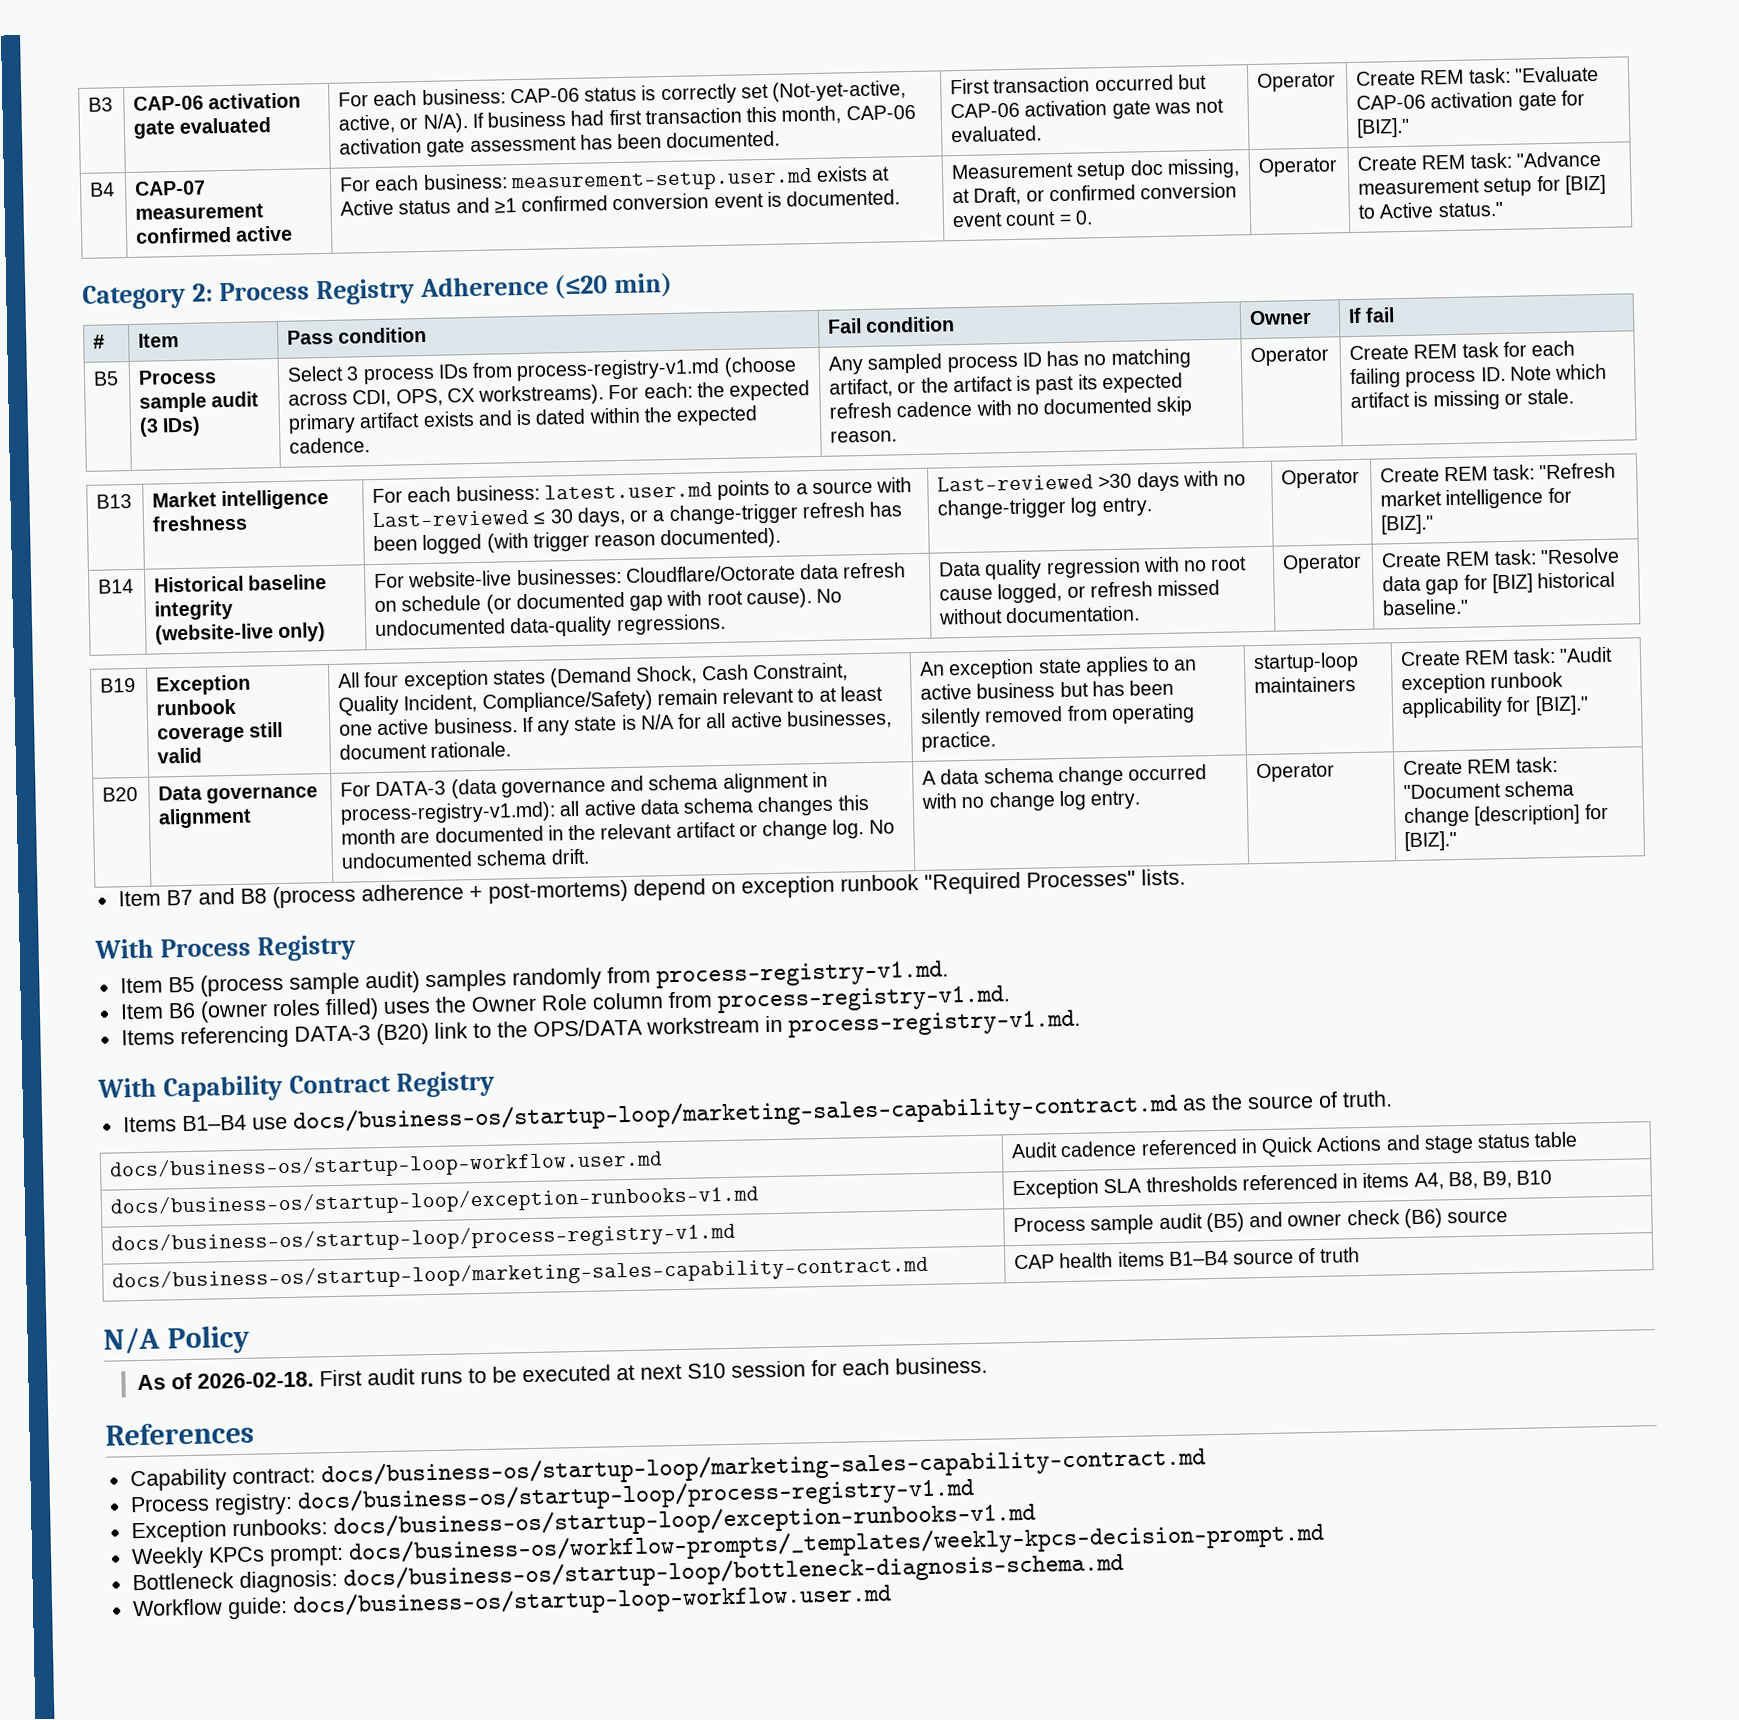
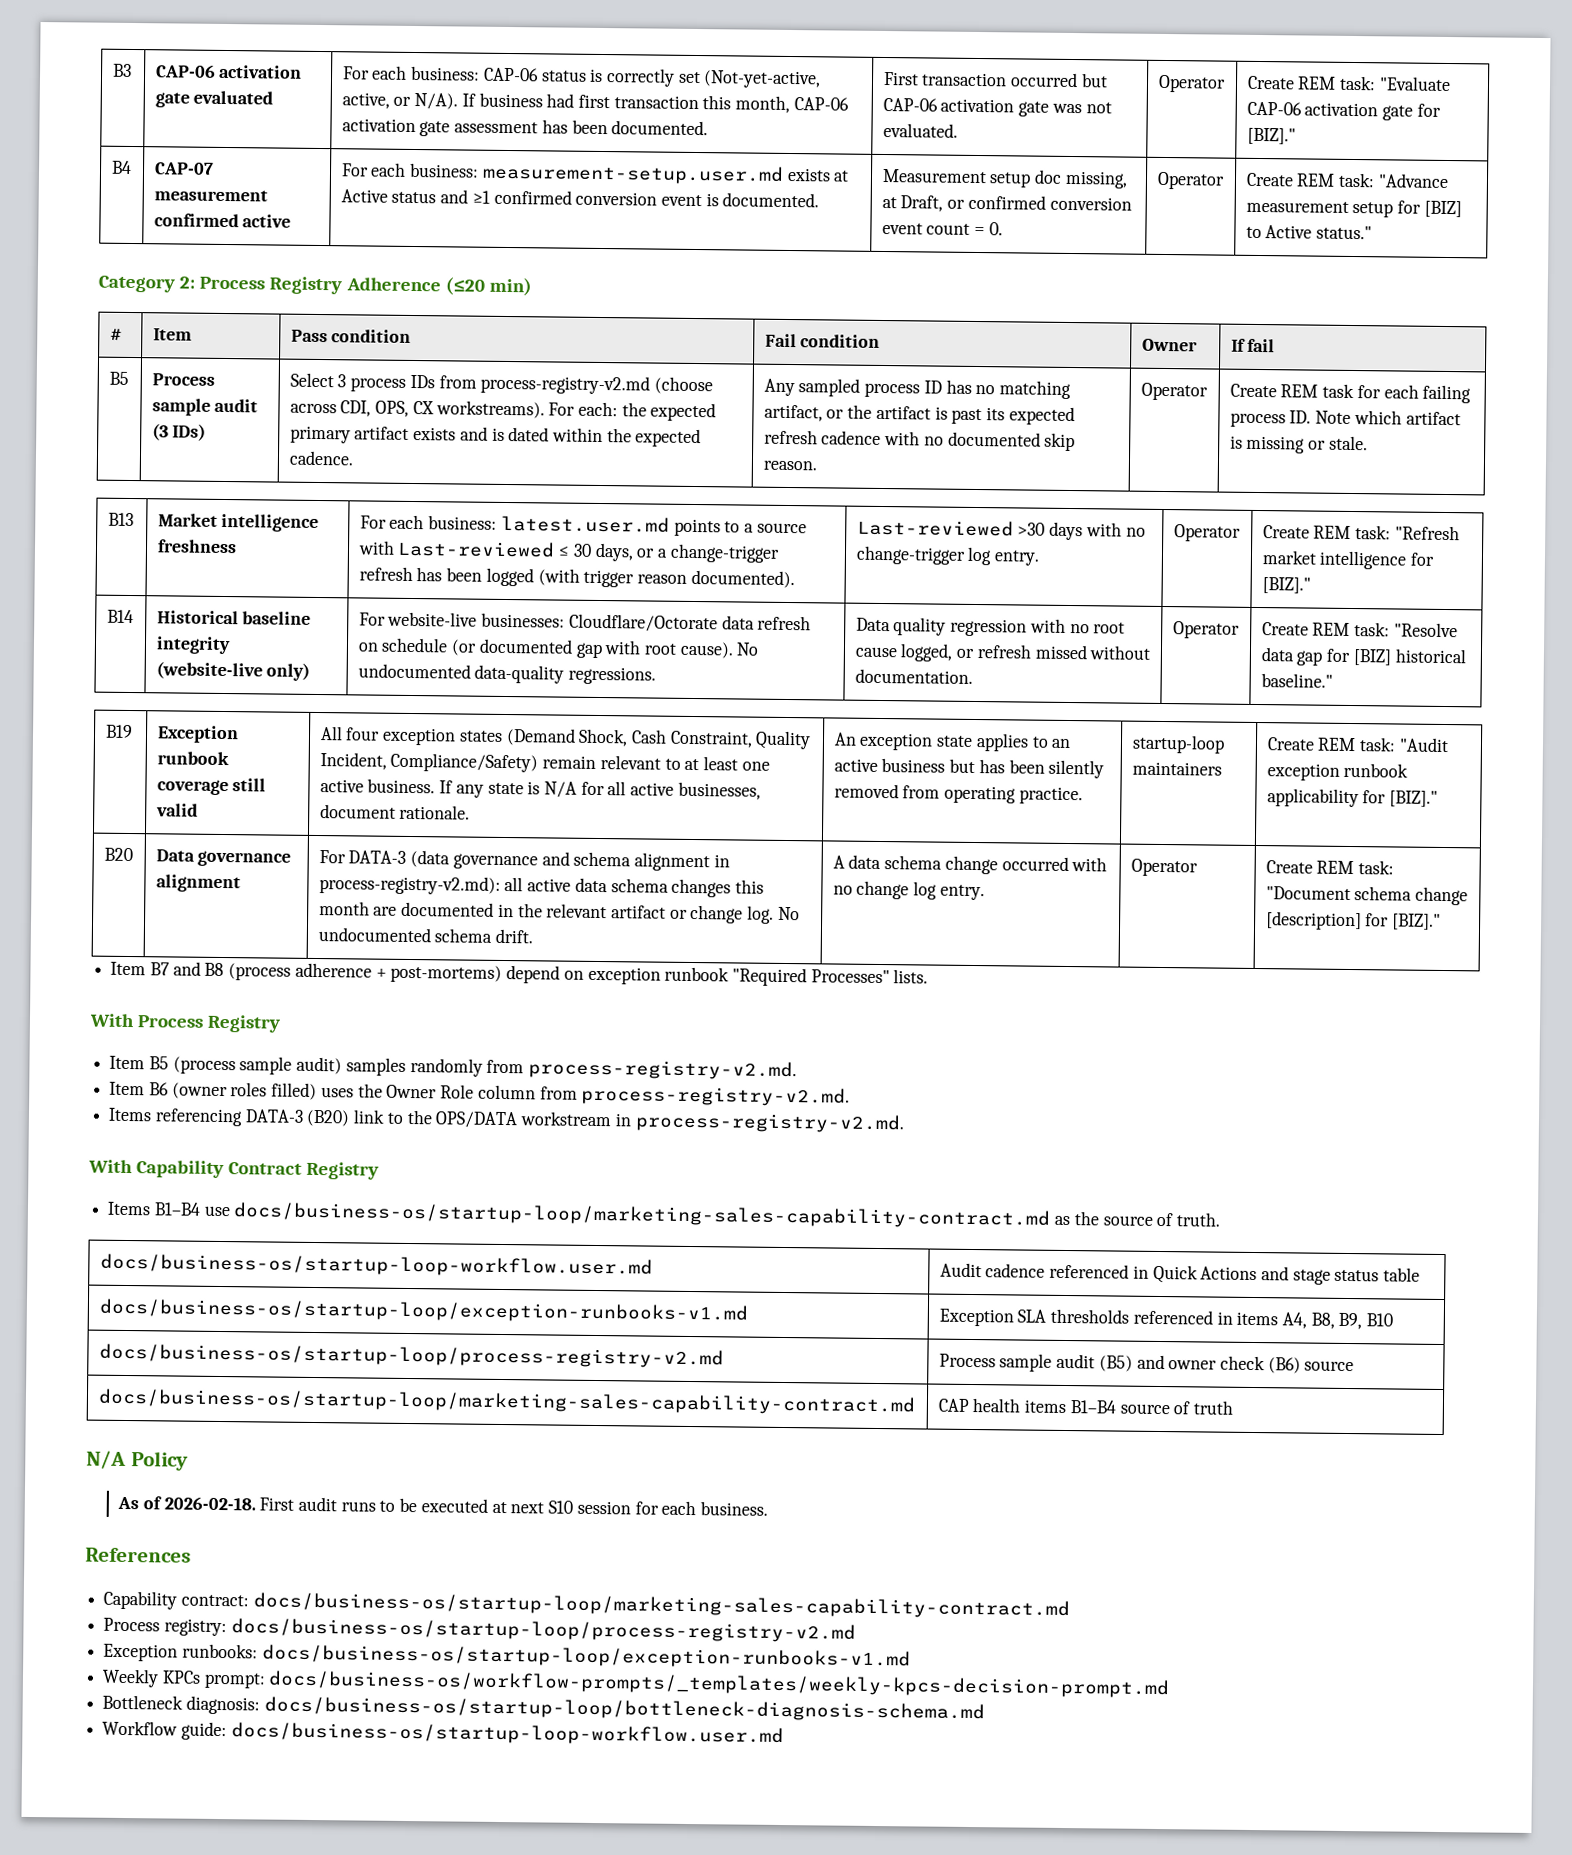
[516,357,721,382] process-registry-v1.md -> [480,374,651,395] process-registry-v2.md
[340,801,557,825] process-registry-v1.md): -> [318,875,501,895] process-registry-v2.md):
[655,960,949,989] process-registry-v1.md. -> [528,1059,798,1081] process-registry-v2.md.
[716,985,1011,1014] process-registry-v1.md. -> [581,1085,851,1107] process-registry-v2.md.
[787,1009,1081,1038] process-registry-v1.md. -> [634,1112,905,1134] process-registry-v2.md.
[111,1221,737,1256] docs/business-os/startup-loop/process-registry-v1.md -> [98,1343,724,1369] docs/business-os/startup-loop/process-registry-v2.md
[296,1477,975,1515] docs/business-os/startup-loop/process-registry-v1.md -> [230,1618,856,1643] docs/business-os/startup-loop/process-registry-v2.md

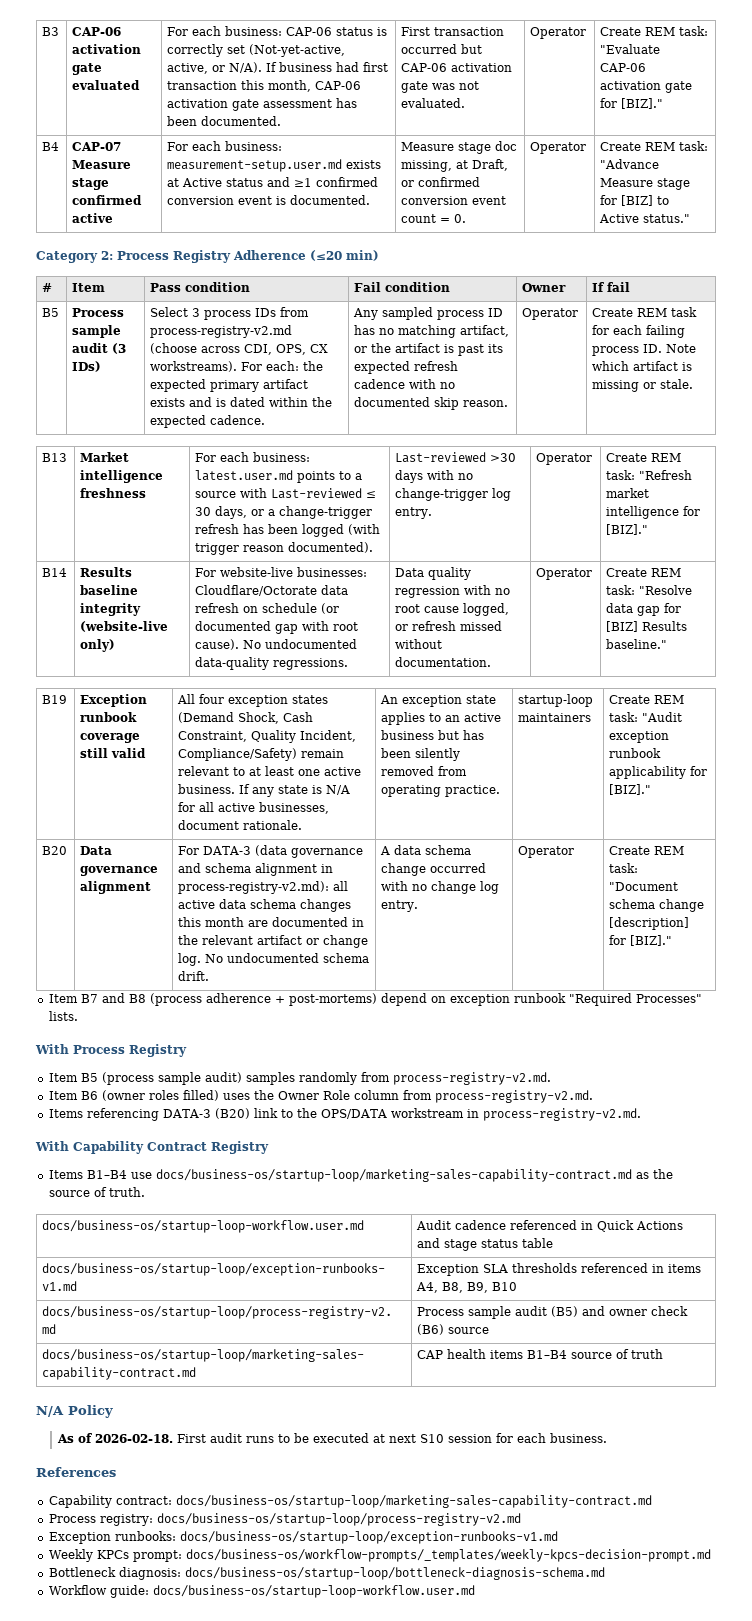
[153,189,268,202] measurement -> [72,160,132,169] [72,178,110,190] Measure stage
[881,168,1032,188] Measurement setup -> [401,142,492,154] Measure stage
[1245,200,1394,218] measurement setup -> [600,178,691,190] Measure stage
[156,610,239,625] Historical -> [80,567,133,577] Results
[1394,648,1467,664] historical -> [642,621,688,631] Results

